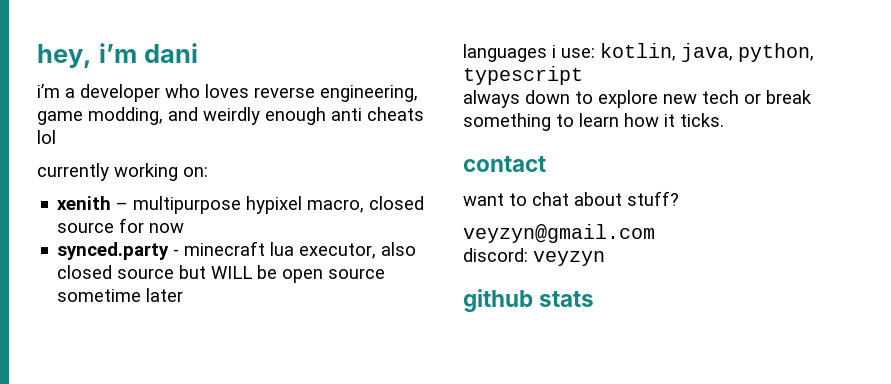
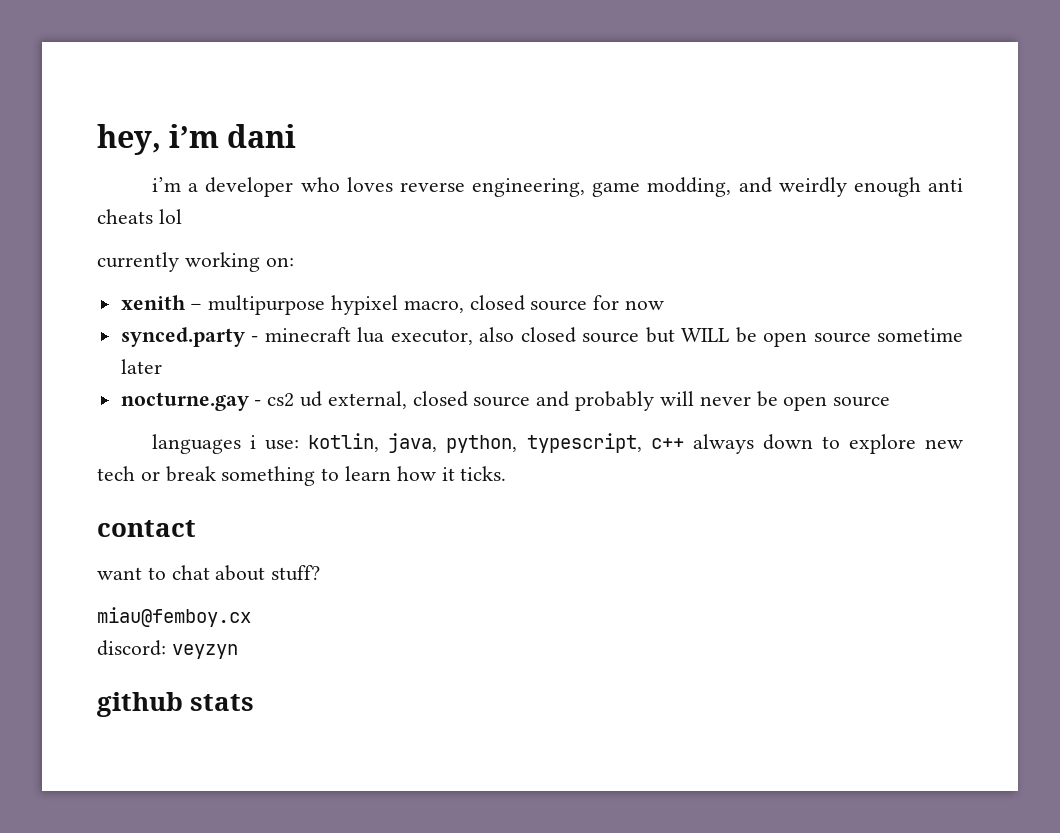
(184, 295) none -> [120,391,891,411] // nocturne.gay - cs2 ud external, closed source and probably will never be open source
[463,66,583,85] typescript // -> [526,433,684,453] typescript, c++
[463,224,655,243] veyzyn@gmail.com -> [97,607,251,627] miau@femboy.cx

